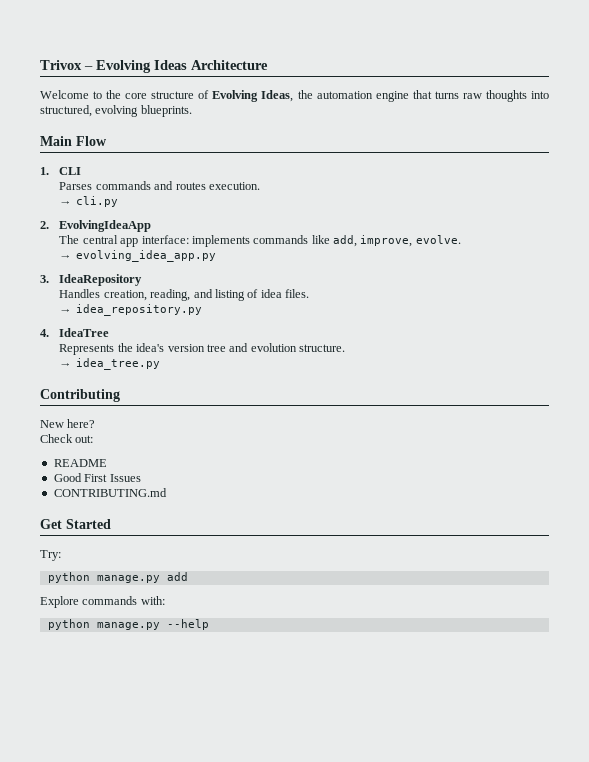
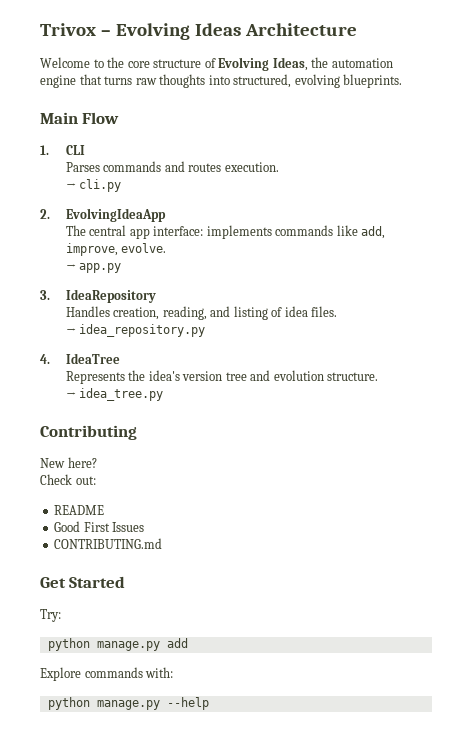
[75,250,216,262] evolving_idea_app.py -> [79,263,122,273] app.py

